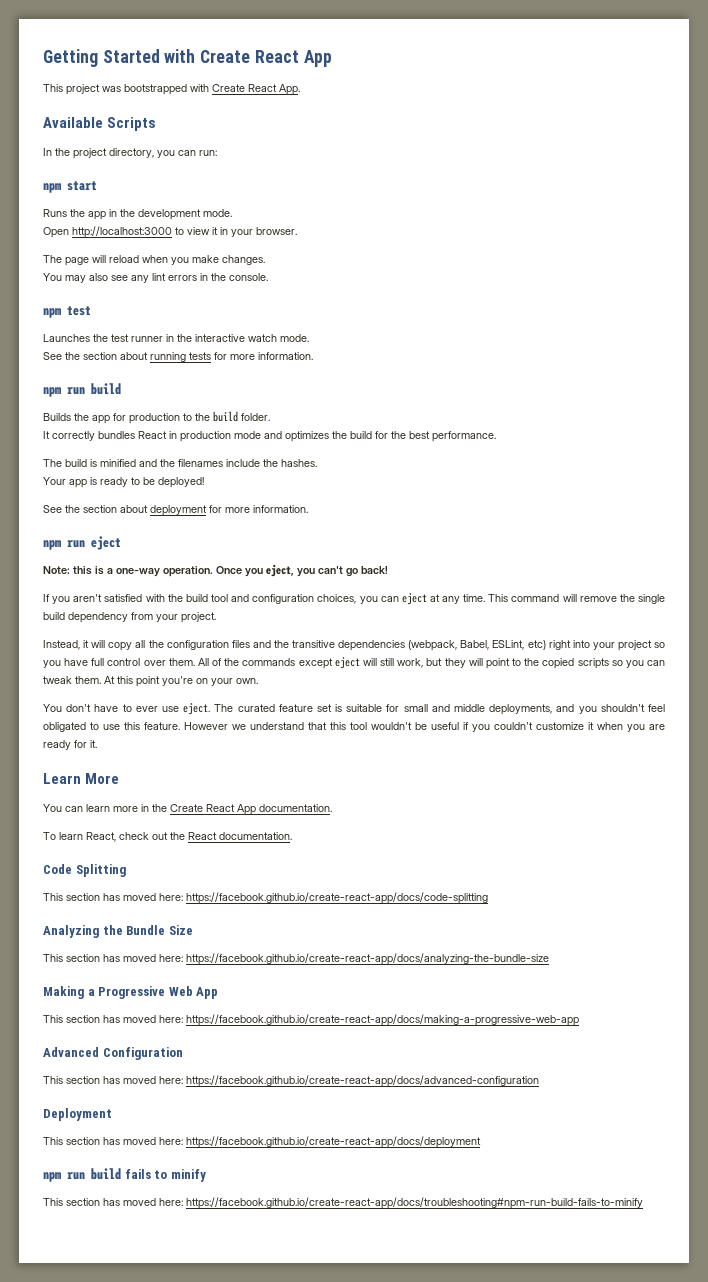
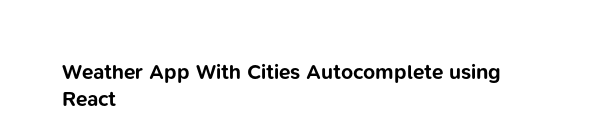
[43,49,332,67] [43,84,300,95] [43,117,157,131] [43,148,217,159] [43,181,97,193] [43,209,232,220] [43,226,297,238] [43,255,265,266] [43,273,268,283] [43,306,91,318] [43,334,309,342] [43,352,313,362] [43,383,121,397] [43,411,270,424] [43,431,496,442] [43,459,317,467] [43,477,204,488] [43,505,308,516] [43,536,121,550] [43,564,388,577] [43,593,665,605] [43,612,216,623] [43,640,666,651] [43,657,666,669] [43,676,258,687] [43,703,665,715] [43,722,665,732] [43,740,97,750] [43,773,120,784] [43,804,332,815] [43,832,292,842] [43,864,126,877] [43,892,488,904] [43,925,193,938] [43,953,549,965] [43,986,219,999] [43,1014,579,1026] [43,1047,183,1060] [43,1075,539,1087] [43,1108,112,1121] [43,1136,481,1148] [43,1168,206,1182] [43,1197,643,1209] Getting Started with Create React App // This project was bootstrapped with Create React App. // Available Scripts // In the project directory, you can run: // npm start // Runs the app in the development mode. // Open http://localhost:3000 to view it in your browser. // The page will reload when you make changes. // You may also see any lint errors in the console. // npm test // Launches the test runner in the interactive watch mode. // See the section about running tests for more information. // npm run build // Builds the app for production to the build folder. // It correctly bundles React in production mode and optimizes the build for the best performance. // The build is minified and the filenames include the hashes. // Your app is ready to be deployed! // See the section about deployment for more information. // npm run eject // Note: this is a one-way operation. Once you eject, you can't go back! // If you aren't satisfied with the build tool and configuration choices, you can eject at any time. This command will remove the single build dependency from your project. // Instead, it will copy all the configuration files and the transitive dependencies (webpack, Babel, ESLint, etc) right into your project so you have full control over them. All of the commands except eject will still work, but they will point to the copied scripts so you can tweak them. At this point you're on your own. // You don't have to ever use eject. The curated feature set is suitable for small and middle deployments, and you shouldn't feel obligated to use this feature. However we understand that this tool wouldn't be useful if you couldn't customize it when you are ready for it. // Learn More // You can learn more in the Create React App documentation. // To learn React, check out the React documentation. // Code Splitting // This section has moved here: https://facebook.github.io/create-react-app/docs/code-splitting // Analyzing the Bundle Size // This section has moved here: https://facebook.github.io/create-react-app/docs/analyzing-the-bundle-size // Making a Progressive Web App // This section has moved here: https://facebook.github.io/create-react-app/docs/making-a-progressive-web-app // Advanced Configuration // This section has moved here: https://facebook.github.io/create-react-app/docs/advanced-configuration // Deployment // This section has moved here: https://facebook.github.io/create-react-app/docs/deployment // npm run build fails to minify // This section has moved here: https://facebook.github.io/create-react-app/docs/troubleshooting#npm-run-build-fails-to-minify -> [62,63,501,83] [62,91,116,107] Weather App With Cities Autocomplete using React

